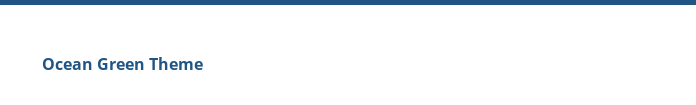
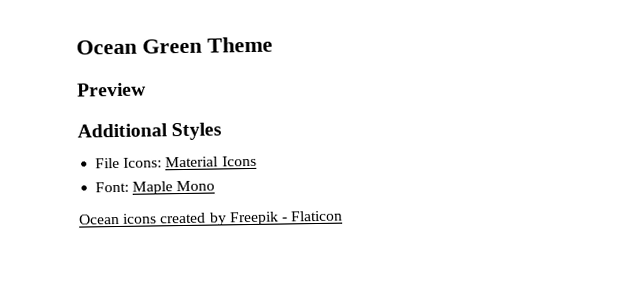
(204, 63) none -> [77,82,146,97] [77,122,223,141] [95,155,257,169] [95,180,216,195] [79,210,344,226] // Preview // Additional Styles // File Icons: Material Icons // Font: Maple Mono // Ocean icons created by Freepik - Flaticon

